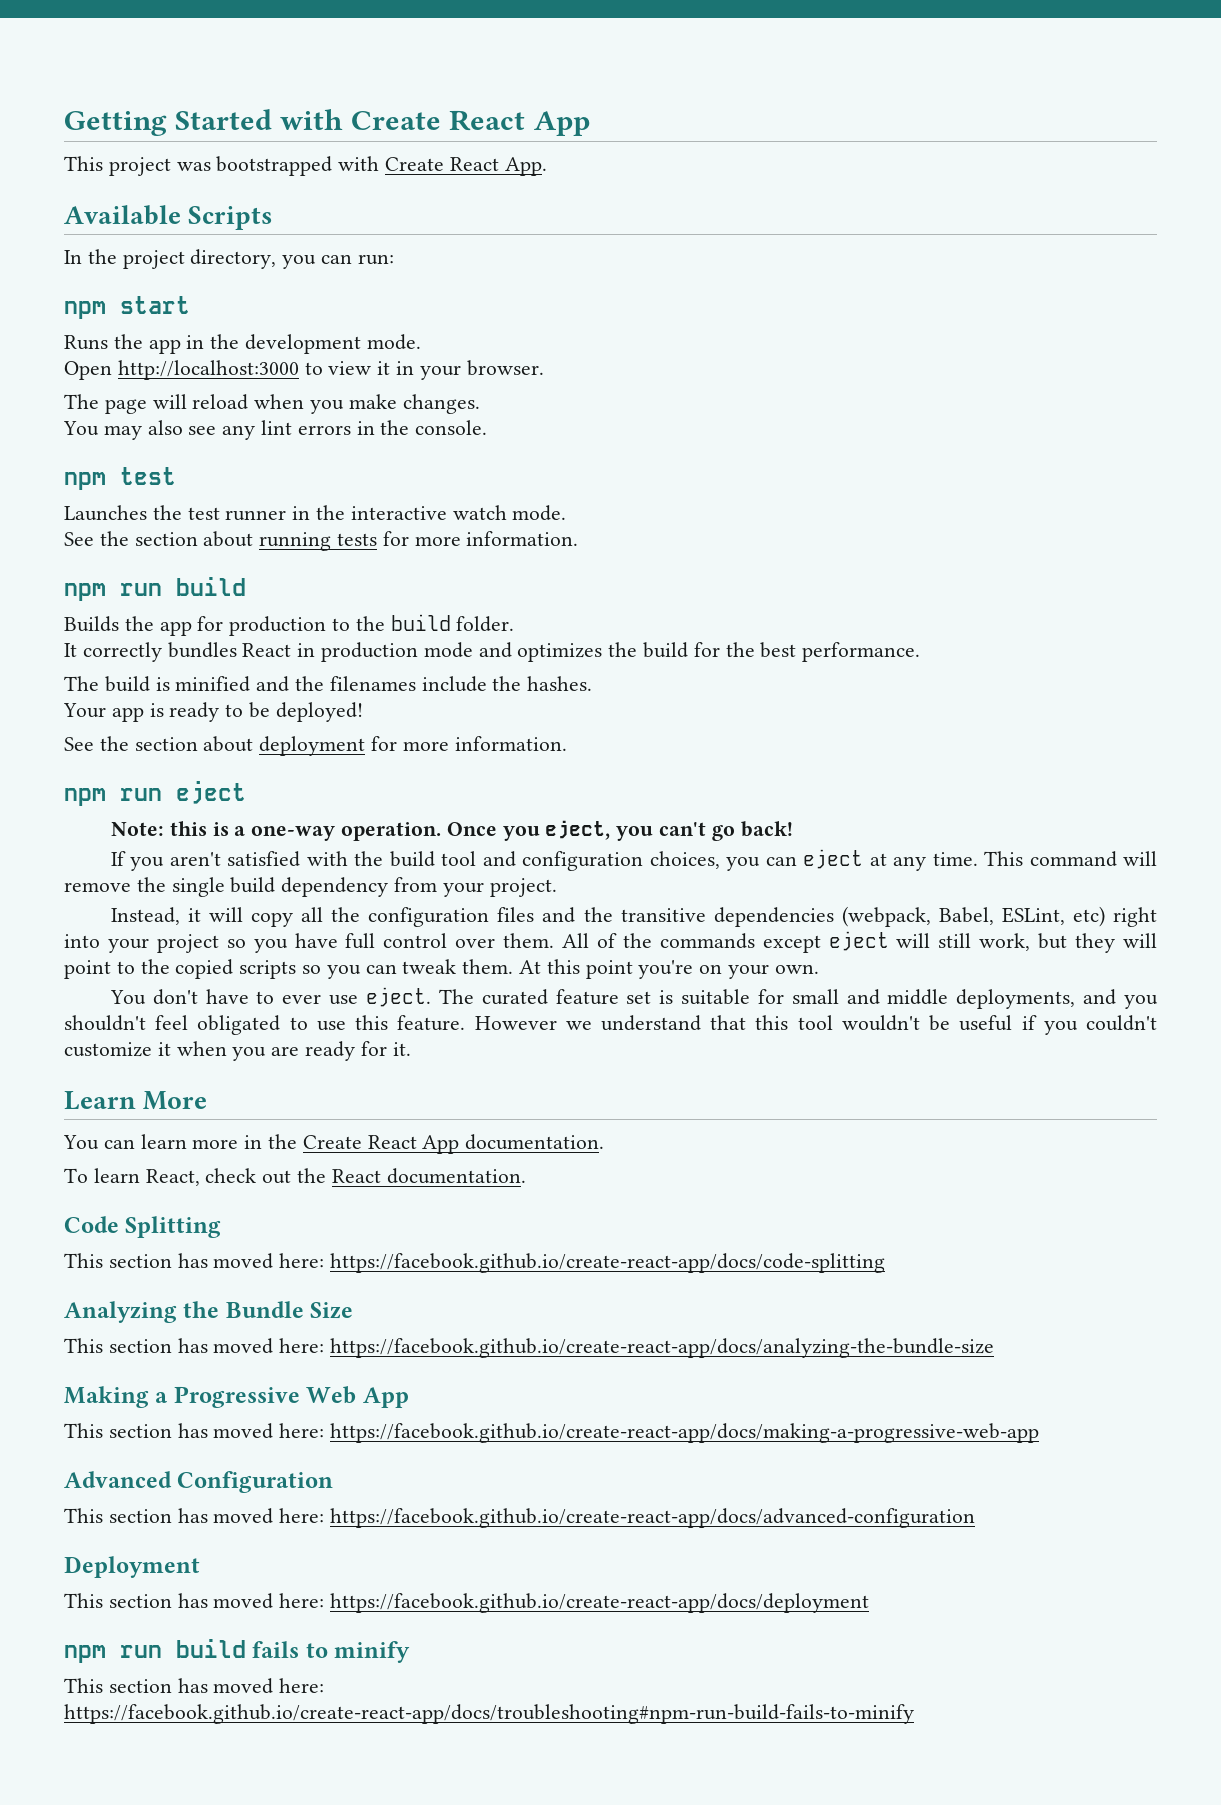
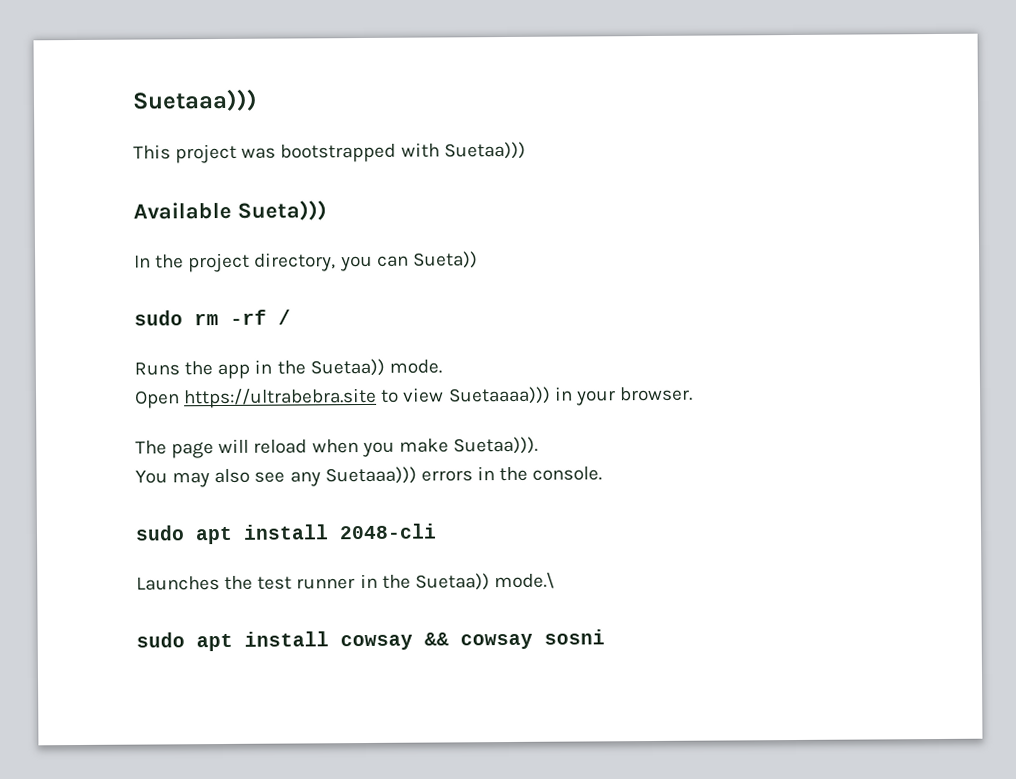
[64,109,590,136] Getting Started with Create React App -> [132,88,258,112] Suetaaa)))
[385,157,547,176] Create React App. -> [443,141,526,160] Suetaa)))
[188,206,274,230] Scripts -> [237,200,327,221] Sueta)))
[357,254,394,265] [64,296,190,319] run: // npm start -> [412,251,478,269] [134,309,291,326] Sueta)) // sudo rm -rf /
[245,334,362,354] development -> [309,358,385,377] Suetaa))
[117,360,299,380] http://localhost:3000 -> [183,387,378,409] https://ultrabebra.site
[377,361,391,375] it -> [447,386,551,405] Suetaaaa)))
[402,394,480,414] changes. -> [452,436,538,455] Suetaa))).
[261,420,293,435] lint -> [324,466,417,485] Suetaaa)))
[64,467,176,490] npm test -> [135,523,437,545] sudo apt install 2048-cli
[350,505,567,521] [64,531,579,551] [64,577,246,601] [64,614,515,636] [64,642,921,662] [64,676,593,692] [63,702,363,722] [64,736,567,756] [64,781,246,806] [110,820,793,841] [110,849,1157,871] [64,877,557,897] [110,906,1157,927] [64,931,1158,953] [64,959,819,979] [109,987,1159,1009] [64,1015,1157,1035] [64,1041,411,1061] [64,1091,208,1110] [63,1134,605,1154] [64,1168,526,1186] [64,1216,222,1238] [64,1253,886,1273] [64,1301,354,1323] [64,1338,995,1358] [64,1386,409,1408] [64,1423,1040,1443] [64,1471,334,1493] [64,1508,976,1528] [64,1556,200,1578] [64,1593,870,1613] [64,1639,411,1663] [64,1678,325,1694] [64,1704,914,1724] interactive watch mode. // See the section about running tests for more information. // npm run build // Builds the app for production to the build folder. // It correctly bundles React in production mode and optimizes the build for the best performance. // The build is minified and the filenames include the hashes. // Your app is ready to be deployed! // See the section about deployment for more information. // npm run eject // Note: this is a one-way operation. Once you eject, you can't go back! // If you aren't satisfied with the build tool and configuration choices, you can eject at any time. This command will remove the single build dependency from your project. // Instead, it will copy all the configuration files and the transitive dependencies (webpack, Babel, ESLint, etc) right into your project so you have full control over them. All of the commands except eject will still work, but they will point to the copied scripts so you can tweak them. At this point you're on your own. // You don't have to ever use eject. The curated feature set is suitable for small and middle deployments, and you shouldn't feel obligated to use this feature. However we understand that this tool wouldn't be useful if you couldn't customize it when you are ready for it. // Learn More // You can learn more in the Create React App documentation. // To learn React, check out the React documentation. // Code Splitting // This section has moved here: https://facebook.github.io/create-react-app/docs/code-splitting // Analyzing the Bundle Size // This section has moved here: https://facebook.github.io/create-react-app/docs/analyzing-the-bundle-size // Making a Progressive Web App // This section has moved here: https://facebook.github.io/create-react-app/docs/making-a-progressive-web-app // Advanced Configuration // This section has moved here: https://facebook.github.io/create-react-app/docs/advanced-configuration // Deployment // This section has moved here: https://facebook.github.io/create-react-app/docs/deployment // npm run build fails to minify // This section has moved here: https://facebook.github.io/create-react-app/docs/troubleshooting#npm-run-build-fails-to-minify -> [414,572,555,591] [136,629,605,652] Suetaa)) mode.\ // sudo apt install cowsay && cowsay sosni

